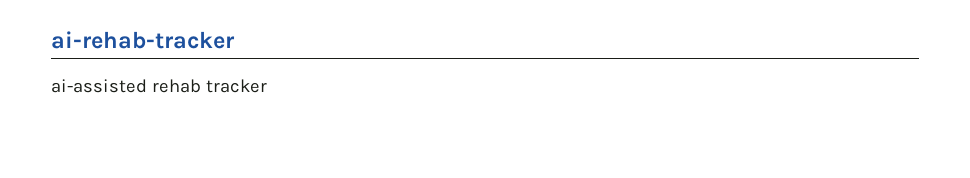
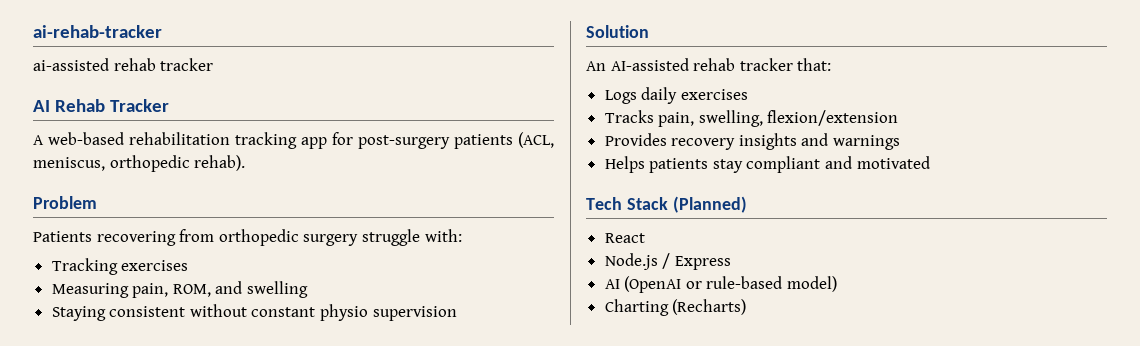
(267, 86) none -> [33,99,170,112] [33,132,554,149] [33,155,246,172] [33,196,97,209] [33,229,462,246] [51,258,189,275] [51,281,309,298] [51,304,457,321] [586,25,649,38] [586,58,832,71] [604,87,748,104] [604,110,899,127] [604,133,901,150] [604,156,930,173] [586,196,747,213] [604,233,645,243] [604,253,731,270] [604,276,838,293] [604,299,747,316] // AI Rehab Tracker // A web-based rehabilitation tracking app for post-surgery patients (ACL, meniscus, orthopedic rehab). // Problem // Patients recovering from orthopedic surgery struggle with: // Tracking exercises // Measuring pain, ROM, and swelling // Staying consistent without constant physio supervision // Solution // An AI-assisted rehab tracker that: // Logs daily exercises // Tracks pain, swelling, flexion/extension // Provides recovery insights and warnings // Helps patients stay compliant and motivated // Tech Stack (Planned) // React // Node.js / Express // AI (OpenAI or rule-based model) // Charting (Recharts)

